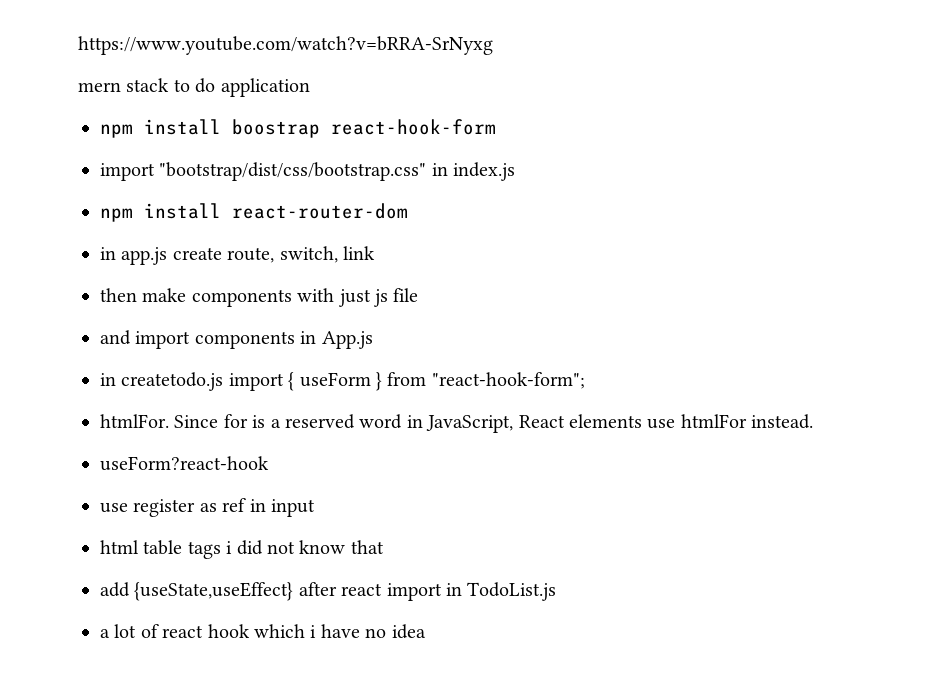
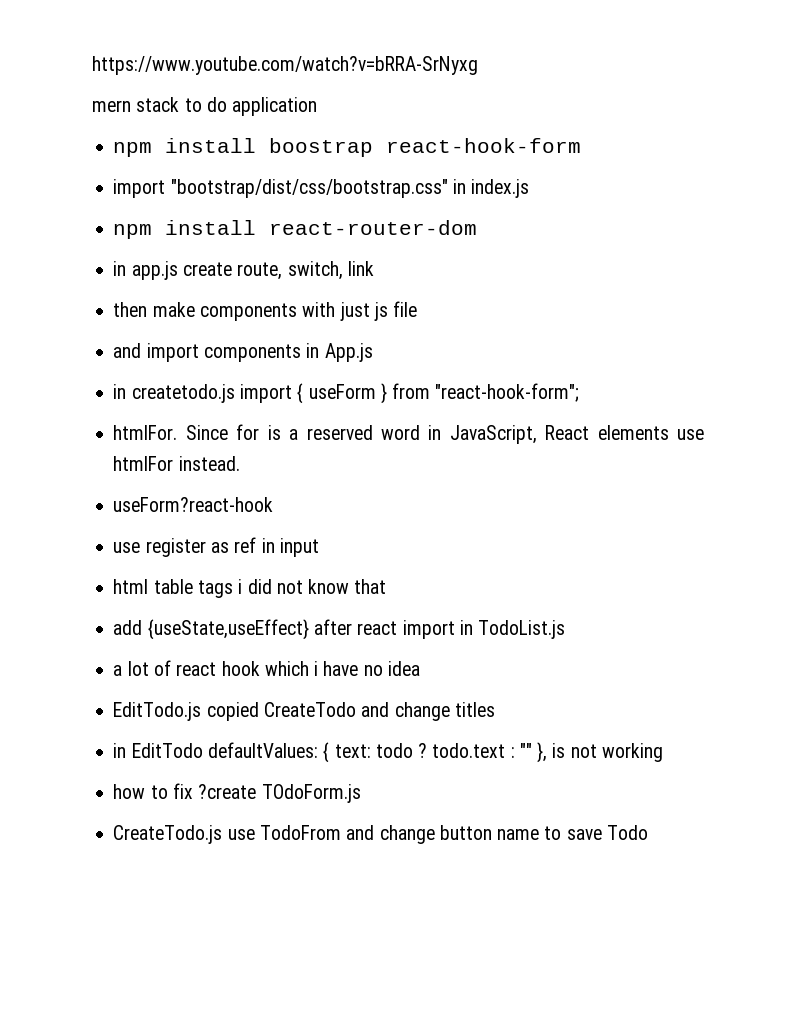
(426, 631) none -> [113,702,495,721] [113,742,663,763] [113,783,361,803] [113,825,648,844] // EditTodo.js copied CreateTodo and change titles // in EditTodo defaultValues: { text: todo ? todo.text : "" }, is not working // how to fix ?create TOdoForm.js // CreateTodo.js use TodoFrom and change button name to save Todo

